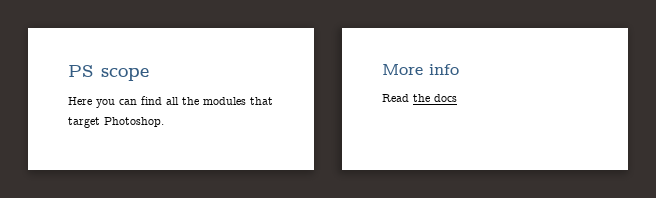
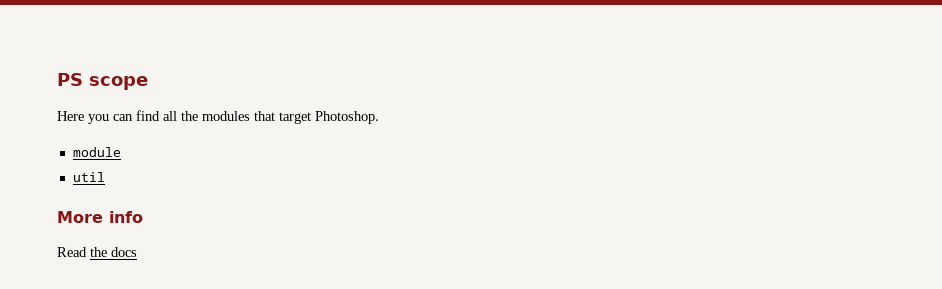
(164, 122) none -> [72,147,121,157] [72,172,105,182] // module // util

